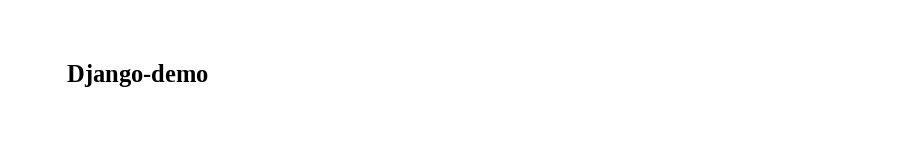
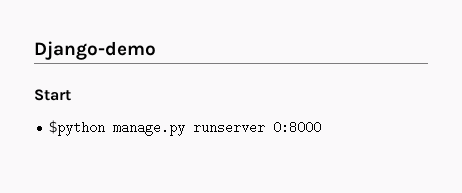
(208, 75) none -> [34,89,71,101] [48,120,321,136] // Start // $python manage.py runserver 0:8000

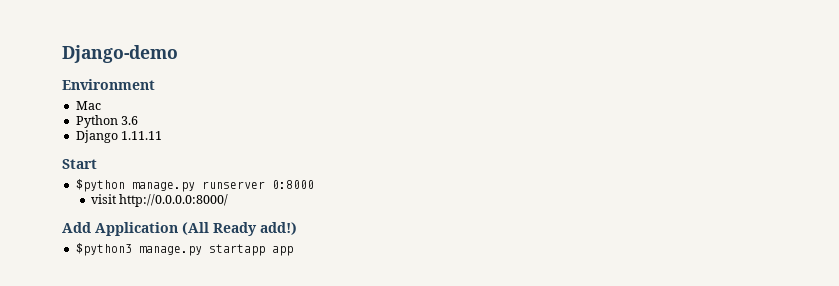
(156, 50) none -> [62,79,155,90] [75,101,101,110] [75,115,139,128] [75,130,163,143] // Environment // Mac // Python 3.6 // Django 1.11.11
(321, 127) none -> [90,194,229,207] [62,222,297,236] [75,243,293,256] // visit http://0.0.0.0:8000/ // Add Application (All Ready add!) // $python3 manage.py startapp app

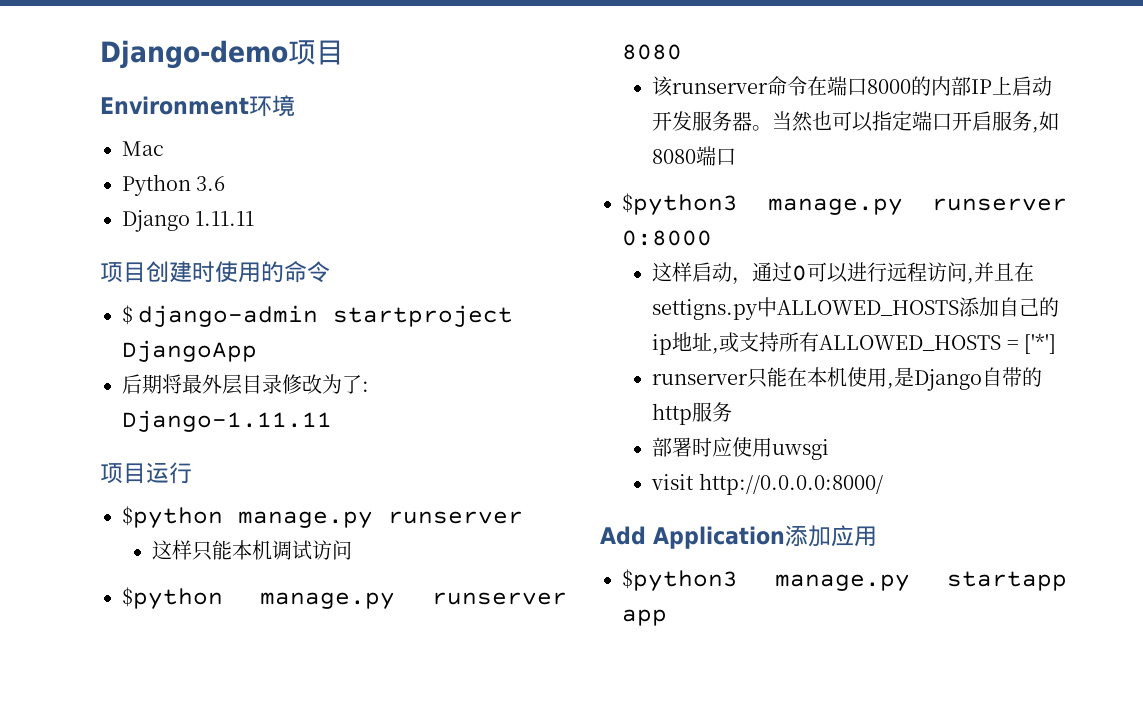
(178, 54) none -> [288,40,344,65] 项目
(155, 84) none -> [249,95,295,117] 环境
[62,159,97,169] [75,179,314,192] Start // $python manage.py runserver 0:8000 -> [100,261,330,283] [122,305,514,327] [122,340,257,362] [122,374,369,395] [122,410,332,432] [100,462,192,484] [122,506,523,528] [152,540,353,561] [122,587,567,609] [622,44,682,60] [652,76,1053,97] [652,111,1060,133] [652,146,737,166] [622,193,1067,215] [622,230,712,246] [652,262,1035,285] [652,297,1060,320] [652,332,1057,355] [652,367,1043,391] [652,402,733,425] [652,437,830,460] 项目创建时使用的命令 // $ django-admin startproject DjangoApp // 后期将最外层目录修改为了: Django-1.11.11 // 项目运行 // $python manage.py runserver // 这样只能本机调试访问 // $python manage.py runserver 8080 // 该runserver命令在端口8000的内部IP上启动开发服务器。当然也可以指定端口开启服务,如8080端口 // $python3 manage.py runserver 0:8000 // 这样启动，通过0可以进行远程访问,并且在settigns.py中ALLOWED_HOSTS添加自己的ip地址,或支持所有ALLOWED_HOSTS = ['*'] // runserver只能在本机使用,是Django自带的http服务 // 部署时应使用uwsgi
[182,222,297,236] (All Ready add!) -> [785,525,877,547] 添加应用

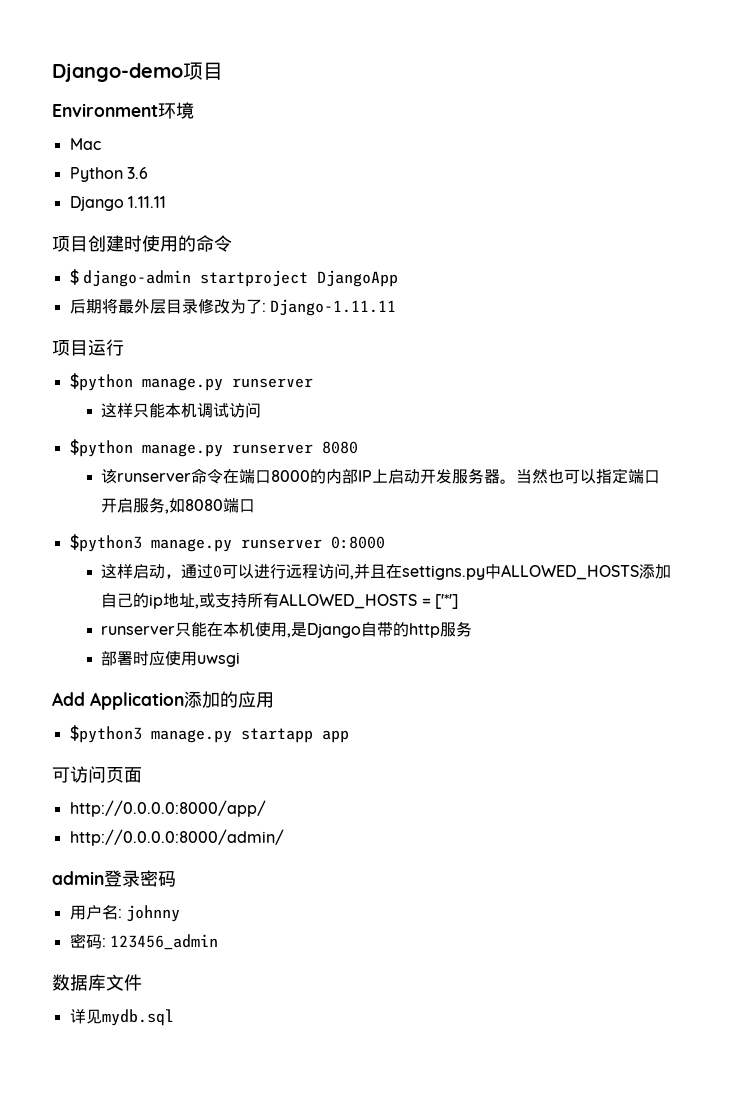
[651,473,883,495] // visit http://0.0.0.0:8000/ -> (241, 659) none
(831, 536) none -> [220,691,238,708] 的
(667, 617) none -> [52,766,142,783] [69,800,266,817] [69,829,284,846] [52,870,176,887] [69,905,180,922] [69,933,218,950] [52,974,142,991] [69,1009,174,1026] // 可访问页面 // http://0.0.0.0:8000/app/ // http://0.0.0.0:8000/admin/ // admin登录密码 // 用户名: johnny // 密码: 123456_admin // 数据库文件 // 详见mydb.sql

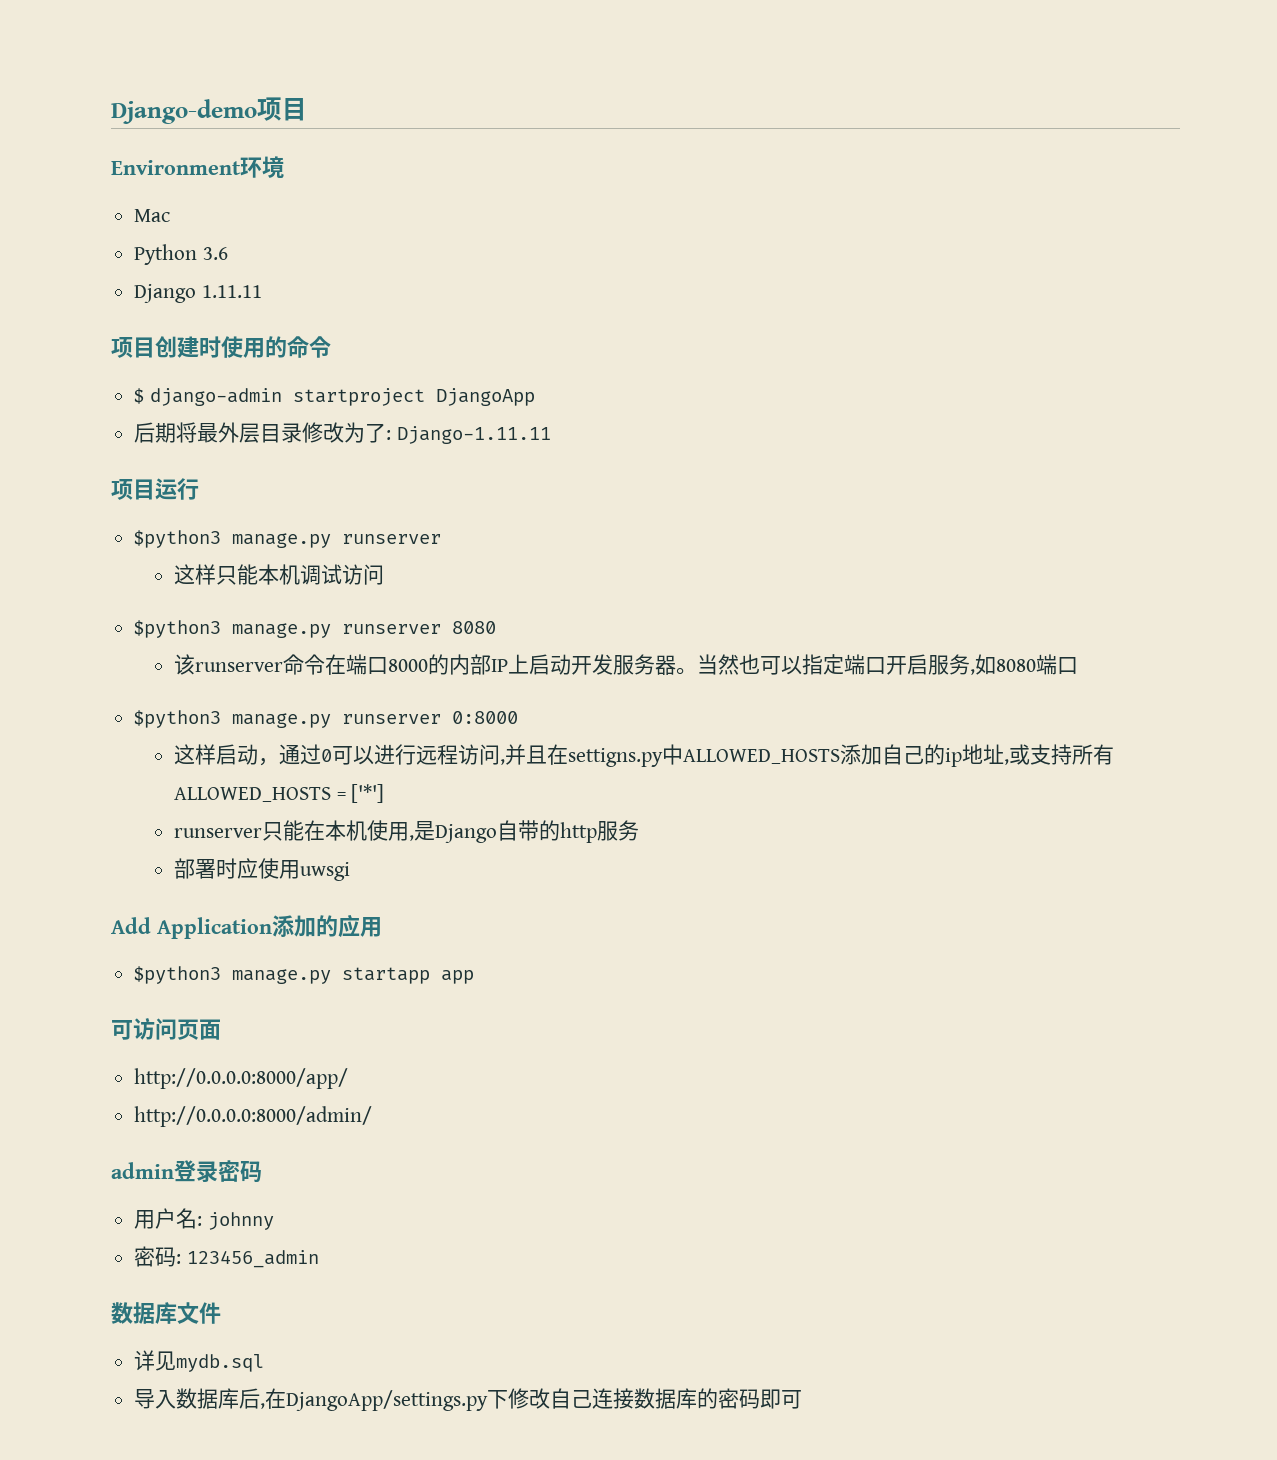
[69,373,133,391] $python -> [134,530,222,548] $python3
[69,439,133,457] $python -> [134,620,222,638] $python3
(174, 1017) none -> [134,1388,803,1411] // 导入数据库后,在DjangoApp/settings.py下修改自己连接数据库的密码即可

